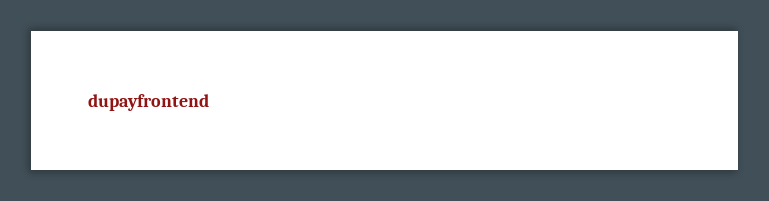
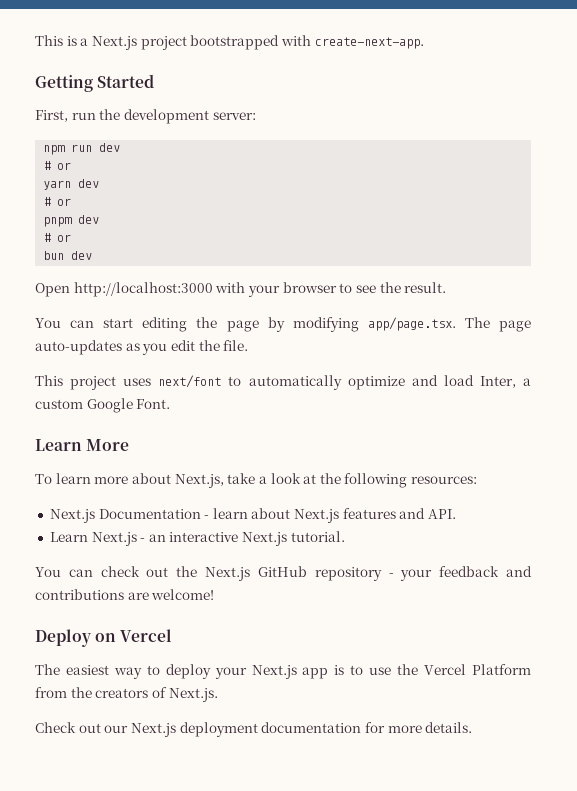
[88,94,209,111] dupayfrontend -> [35,35,424,50] [35,74,155,92] [35,109,256,124] [43,143,121,155] [43,161,72,170] [43,179,100,190] [43,197,72,206] [43,215,100,227] [43,233,72,242] [43,251,93,260] [35,282,447,297] [35,317,531,332] [35,340,249,355] [35,375,532,390] [35,398,171,413] [35,439,130,451] [35,473,478,488] [49,508,457,523] [49,531,345,546] [35,566,532,581] [35,589,215,600] [35,629,173,647] [35,664,531,679] [35,687,218,702] [35,722,473,737] This is a Next.js project bootstrapped with create-next-app. // Getting Started // First, run the development server: // npm run dev // # or // yarn dev // # or // pnpm dev // # or // bun dev // Open http://localhost:3000 with your browser to see the result. // You can start editing the page by modifying app/page.tsx. The page auto-updates as you edit the file. // This project uses next/font to automatically optimize and load Inter, a custom Google Font. // Learn More // To learn more about Next.js, take a look at the following resources: // Next.js Documentation - learn about Next.js features and API. // Learn Next.js - an interactive Next.js tutorial. // You can check out the Next.js GitHub repository - your feedback and contributions are welcome! // Deploy on Vercel // The easiest way to deploy your Next.js app is to use the Vercel Platform from the creators of Next.js. // Check out our Next.js deployment documentation for more details.

